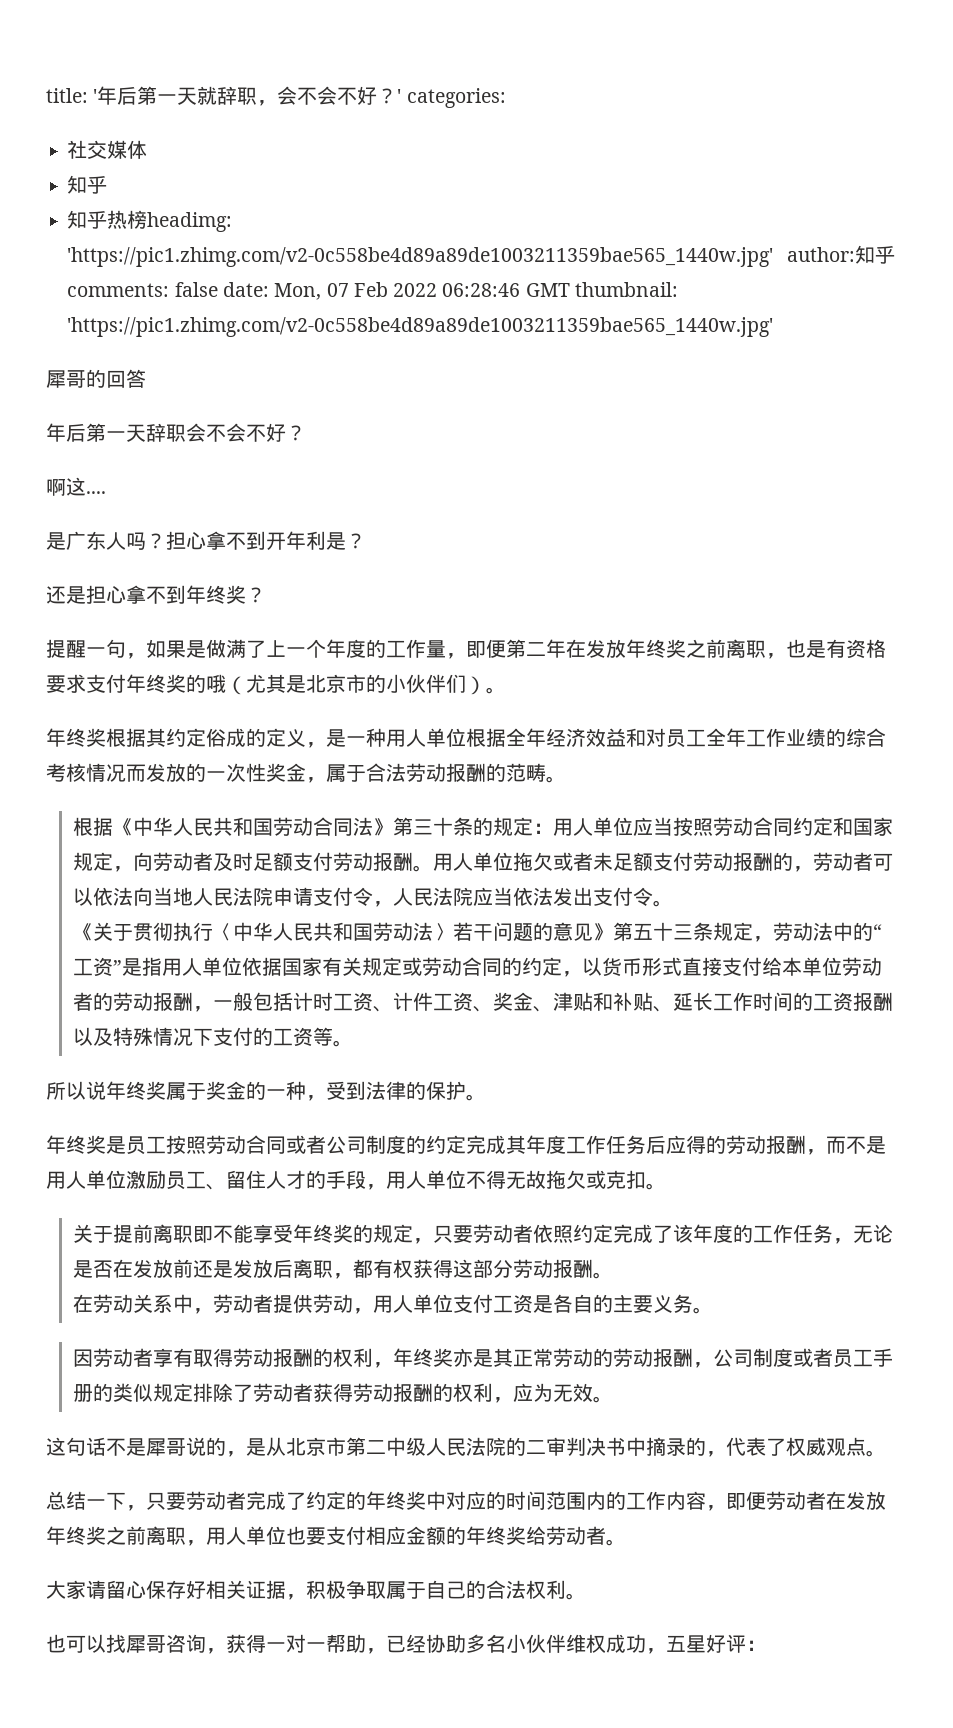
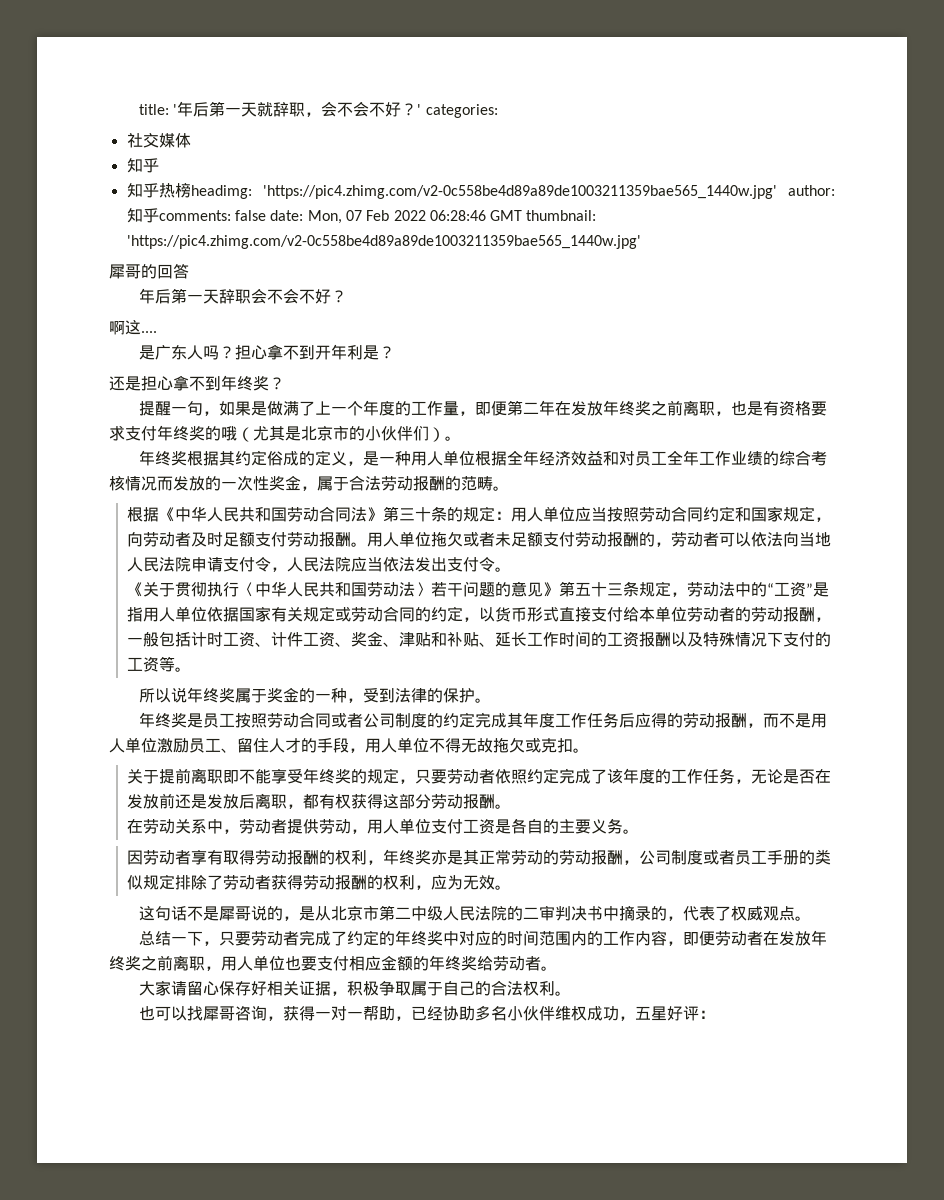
[67,247,774,267] 'https://pic1.zhimg.com/v2-0c558be4d89a89de1003211359bae565_1440w.jpg' -> [262,185,777,199] 'https://pic4.zhimg.com/v2-0c558be4d89a89de1003211359bae565_1440w.jpg'
[67,317,774,337] 'https://pic1.zhimg.com/v2-0c558be4d89a89de1003211359bae565_1440w.jpg' -> [126,235,641,249] 'https://pic4.zhimg.com/v2-0c558be4d89a89de1003211359bae565_1440w.jpg'

